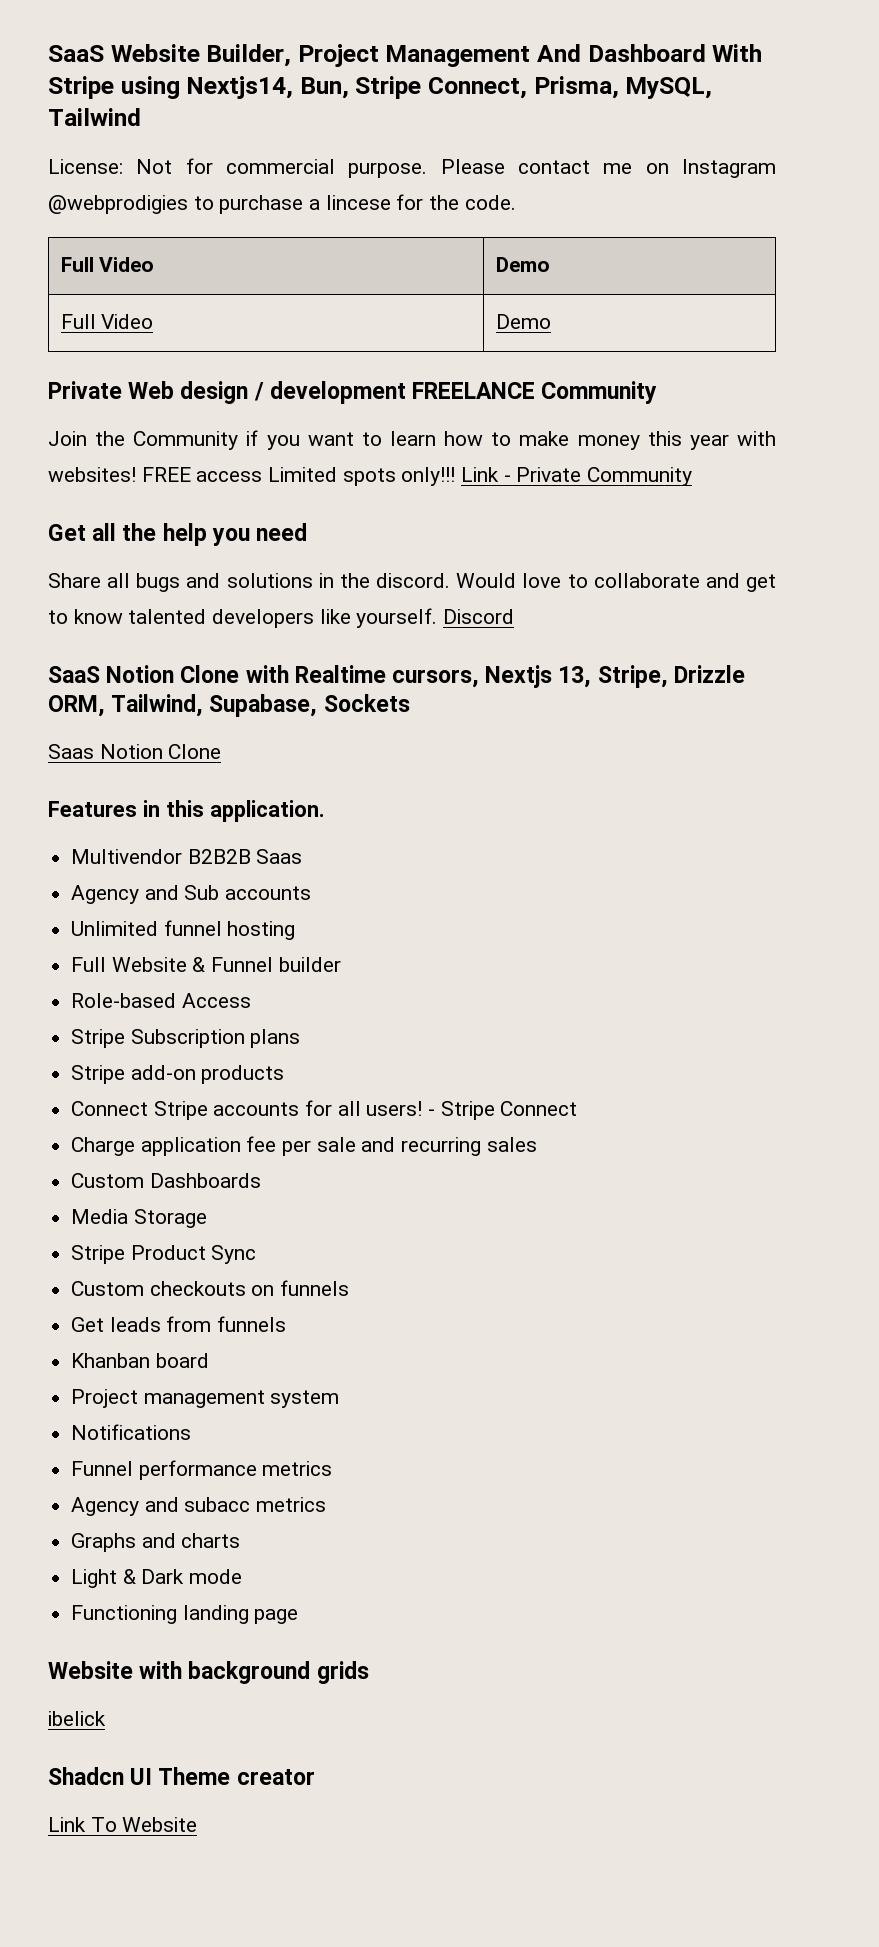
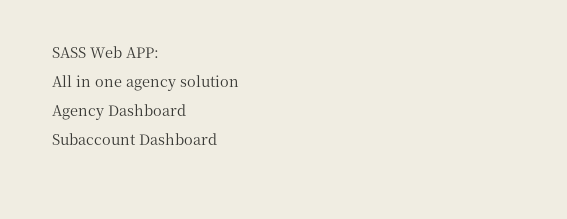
[48,44,763,67] [48,76,713,99] [48,108,141,126] [48,158,777,178] [48,194,516,214] [60,257,155,272] [495,257,550,272] [60,314,154,329] [495,314,551,329] [48,381,658,404] [48,430,776,450] [48,467,693,486] [48,523,308,546] [48,573,776,592] [48,608,515,628] [48,665,745,688] [48,694,410,717] [48,744,222,759] [48,800,325,822] [71,849,303,864] [71,885,312,904] [71,920,296,940] [71,957,341,972] [71,993,251,1008] [71,1029,301,1048] [71,1065,285,1084] [71,1100,578,1120] [71,1136,537,1156] [71,1173,261,1188] [71,1209,207,1228] [71,1245,257,1264] [71,1280,350,1296] [71,1316,287,1332] [71,1353,209,1368] [71,1389,340,1408] [71,1424,192,1440] [71,1460,333,1480] [71,1497,327,1516] [71,1533,241,1552] [71,1569,243,1588] [71,1605,299,1624] [48,1661,369,1684] [48,1711,106,1726] [48,1767,315,1785] [48,1817,198,1832] SaaS Website Builder, Project Management And Dashboard With Stripe using Nextjs14, Bun, Stripe Connect, Prisma, MySQL, Tailwind // License: Not for commercial purpose. Please contact me on Instagram @webprodigies to purchase a lincese for the code. // Full Video | Demo // Full Video | Demo // Private Web design / development FREELANCE Community // Join the Community if you want to learn how to make money this year with websites! FREE access Limited spots only!!! Link - Private Community // Get all the help you need // Share all bugs and solutions in the discord. Would love to collaborate and get to know talented developers like yourself. Discord // SaaS Notion Clone with Realtime cursors, Nextjs 13, Stripe, Drizzle ORM, Tailwind, Supabase, Sockets // Saas Notion Clone // Features in this application. // Multivendor B2B2B Saas // Agency and Sub accounts // Unlimited funnel hosting // Full Website & Funnel builder // Role-based Access // Stripe Subscription plans // Stripe add-on products // Connect Stripe accounts for all users! - Stripe Connect // Charge application fee per sale and recurring sales // Custom Dashboards // Media Storage // Stripe Product Sync // Custom checkouts on funnels // Get leads from funnels // Khanban board // Project management system // Notifications // Funnel performance metrics // Agency and subacc metrics // Graphs and charts // Light & Dark mode // Functioning landing page // Website with background grids // ibelick // Shadcn UI Theme creator // Link To Website -> [52,46,159,58] [52,75,239,91] [52,104,186,120] [52,133,217,145] SASS Web APP: // All in one agency solution // Agency Dashboard // Subaccount Dashboard

